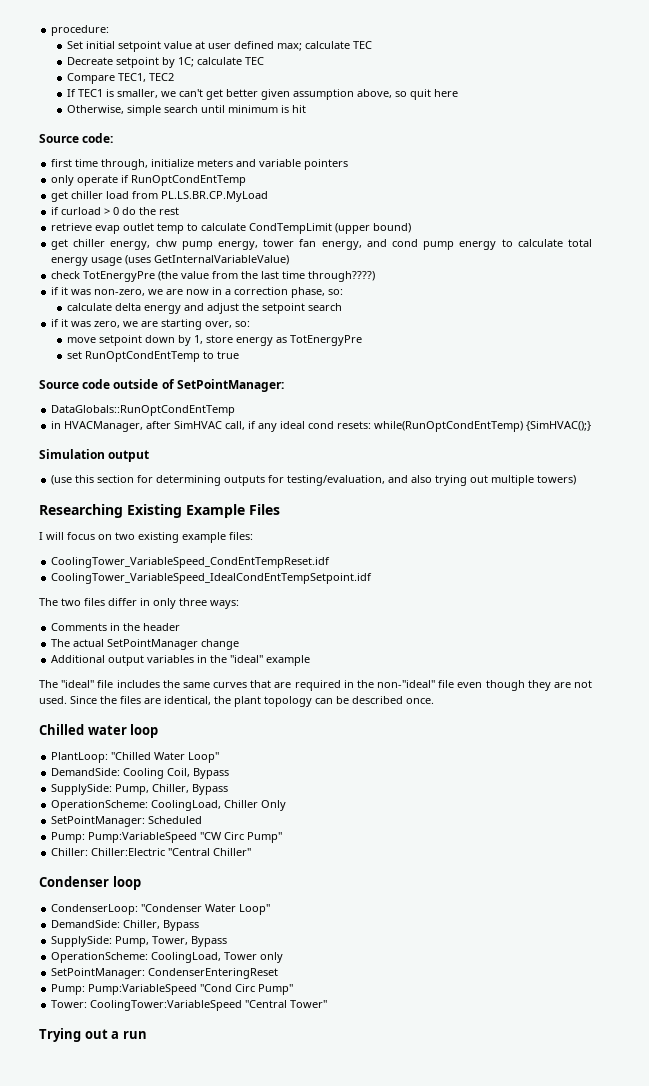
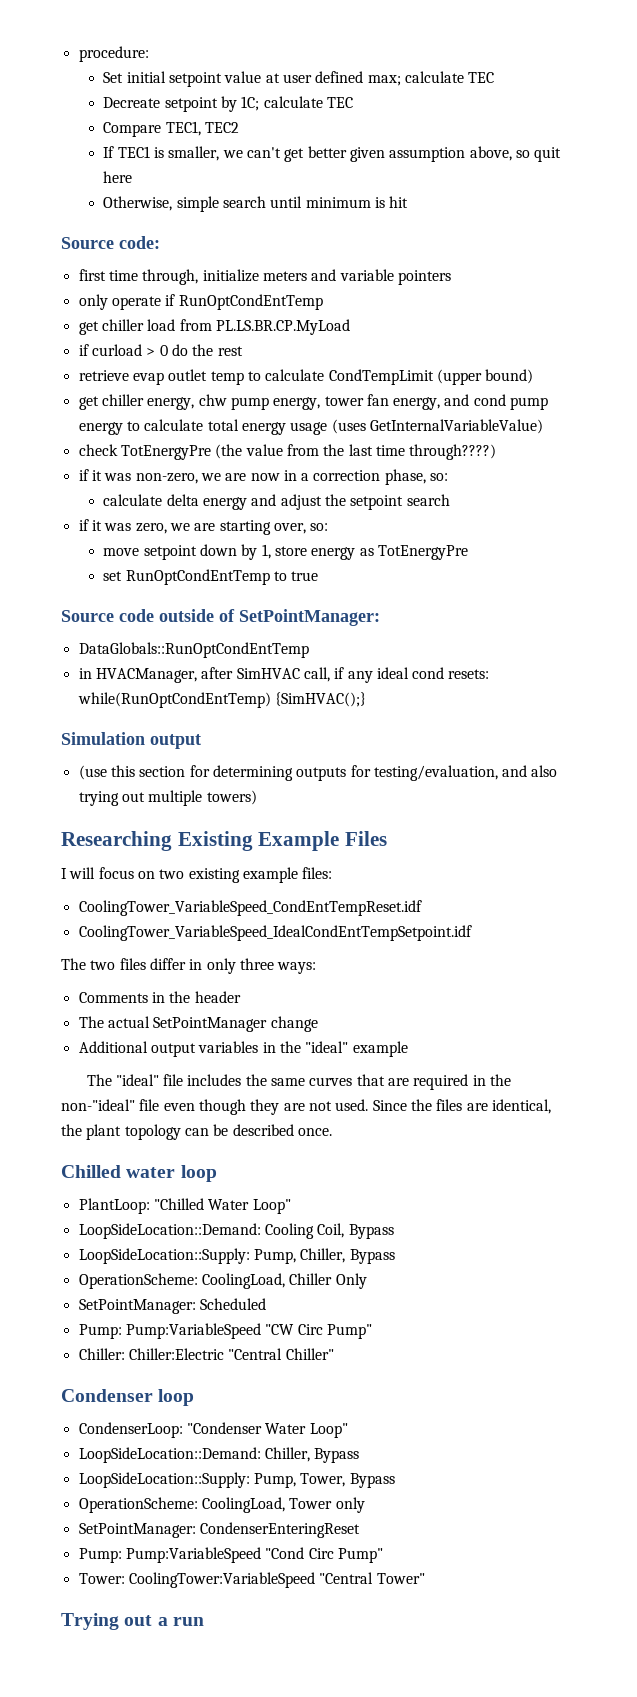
[51,768,121,776] DemandSide: -> [78,1223,261,1239] LoopSideLocation::Demand:
[51,784,113,795] SupplySide: -> [78,1248,250,1264] LoopSideLocation::Supply:
[51,920,200,931] [51,936,113,947] DemandSide: Chiller, Bypass // SupplySide: -> [78,1447,360,1463] [78,1472,250,1488] LoopSideLocation::Demand: Chiller, Bypass // LoopSideLocation::Supply:

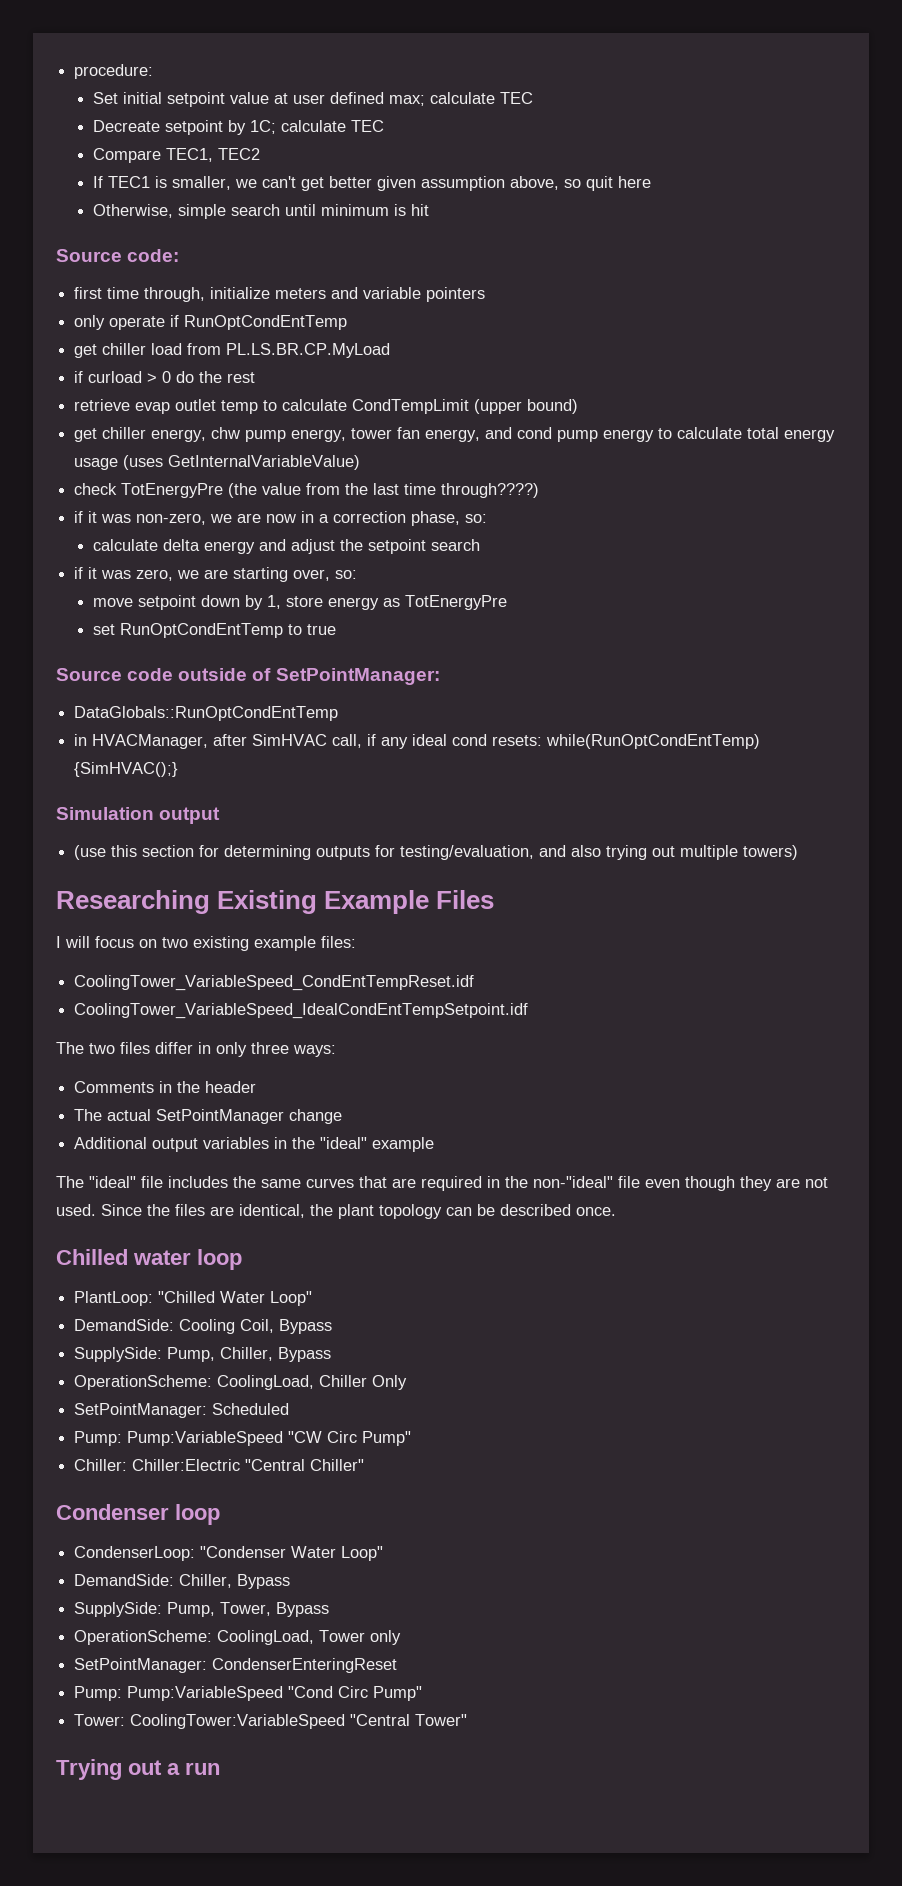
[78,1223,261,1239] LoopSideLocation::Demand: -> [74,1319,175,1331] DemandSide:
[78,1248,250,1264] LoopSideLocation::Supply: -> [74,1347,163,1362] SupplySide:
[78,1447,360,1463] [78,1472,250,1488] LoopSideLocation::Demand: Chiller, Bypass // LoopSideLocation::Supply: -> [74,1574,291,1589] [74,1602,163,1617] DemandSide: Chiller, Bypass // SupplySide:

